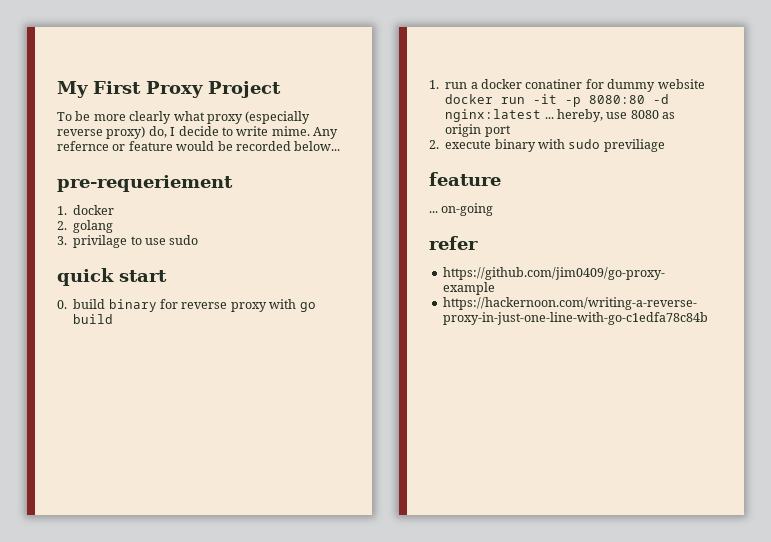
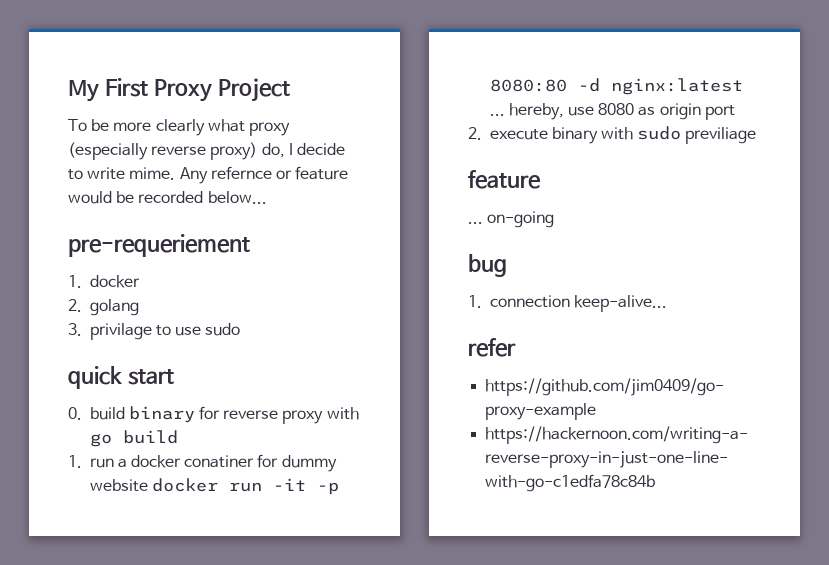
(494, 209) none -> [468,254,507,277] [468,295,667,312] // bug // 1. connection keep-alive...

